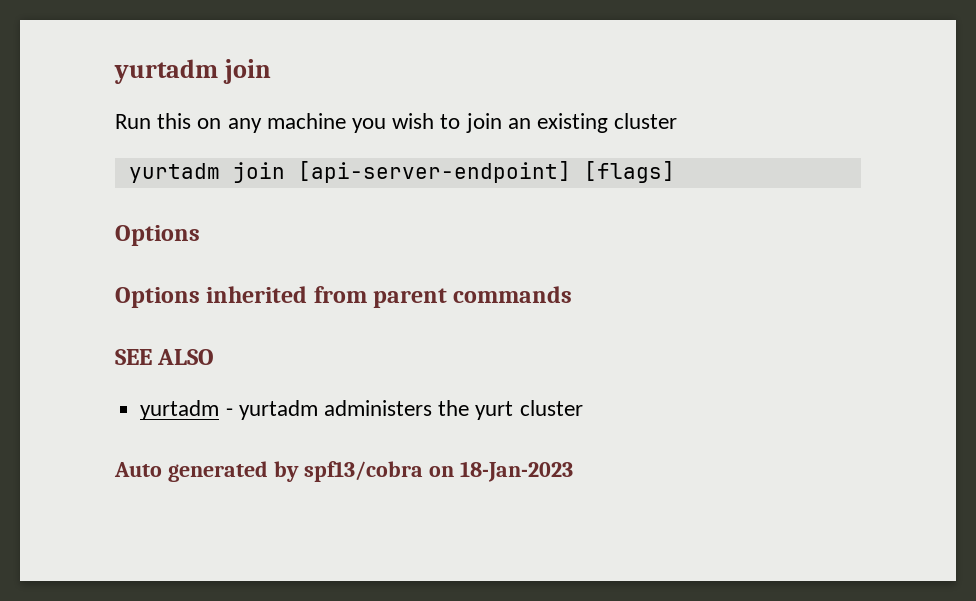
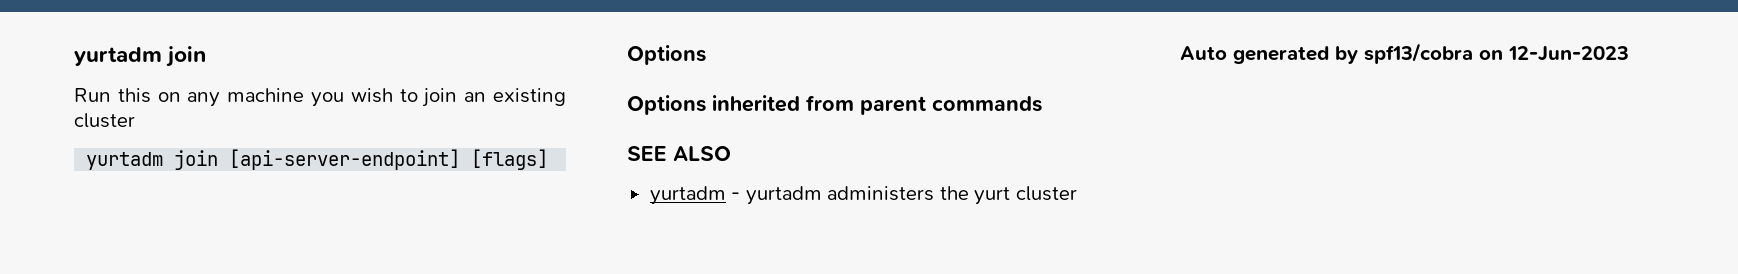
[459,461,573,482] 18-Jan-2023 -> [1508,46,1629,62] 12-Jun-2023

